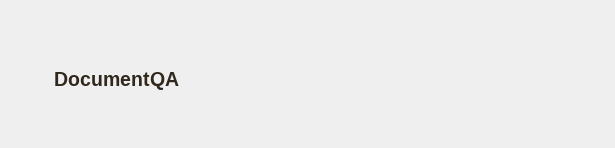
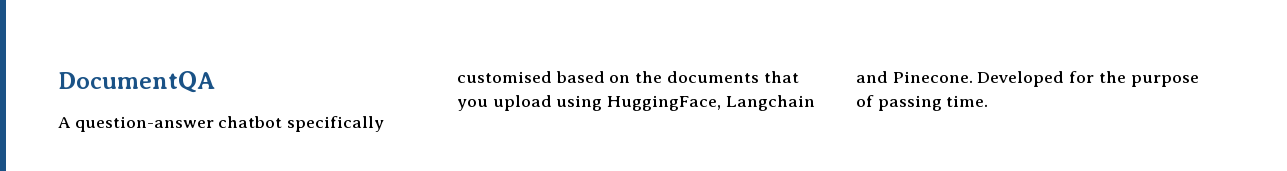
(179, 81) none -> [58,116,385,132] [457,71,799,83] [457,95,815,111] [856,71,1199,87] [856,95,989,111] // A question-answer chatbot specifically customised based on the documents that you upload using HuggingFace, Langchain and Pinecone. Developed for the purpose of passing time.

